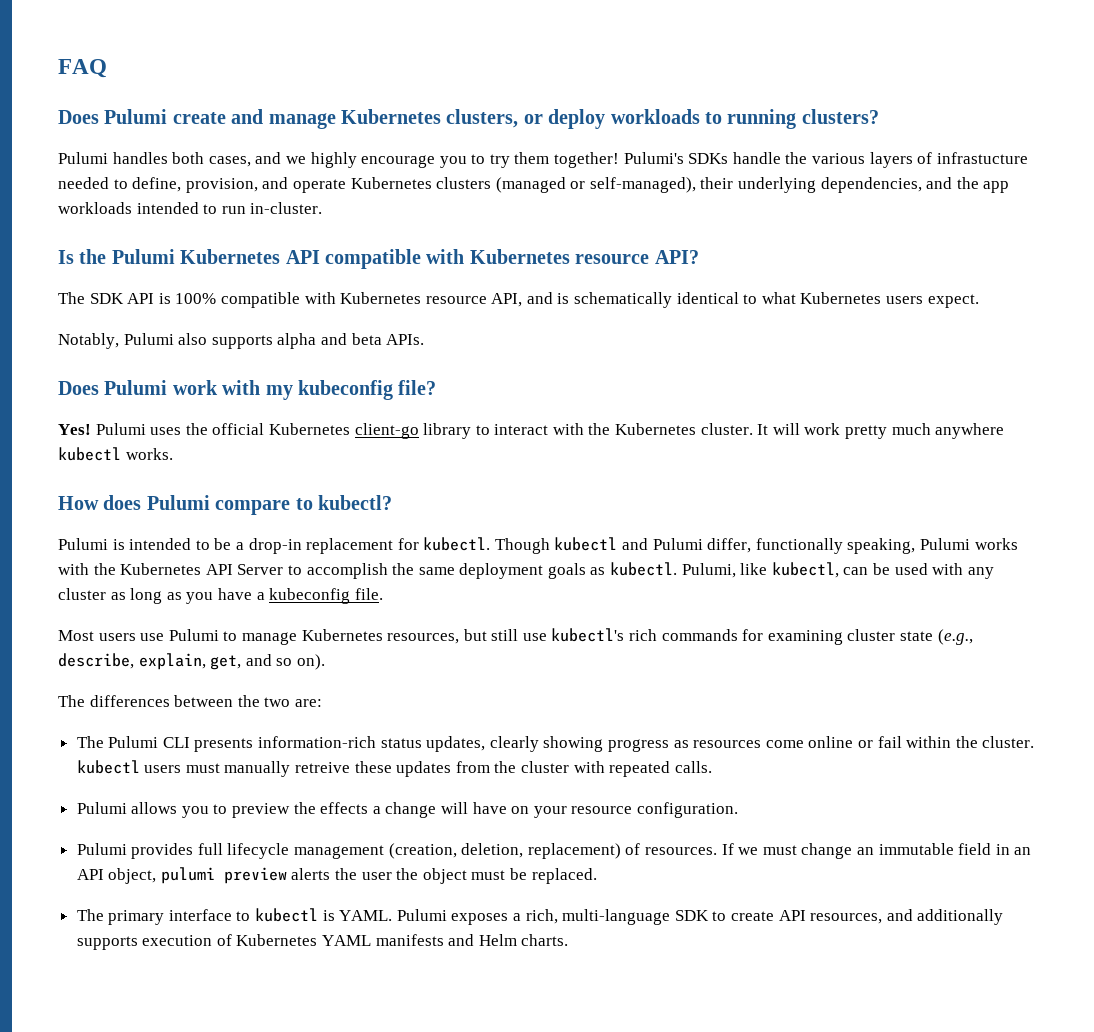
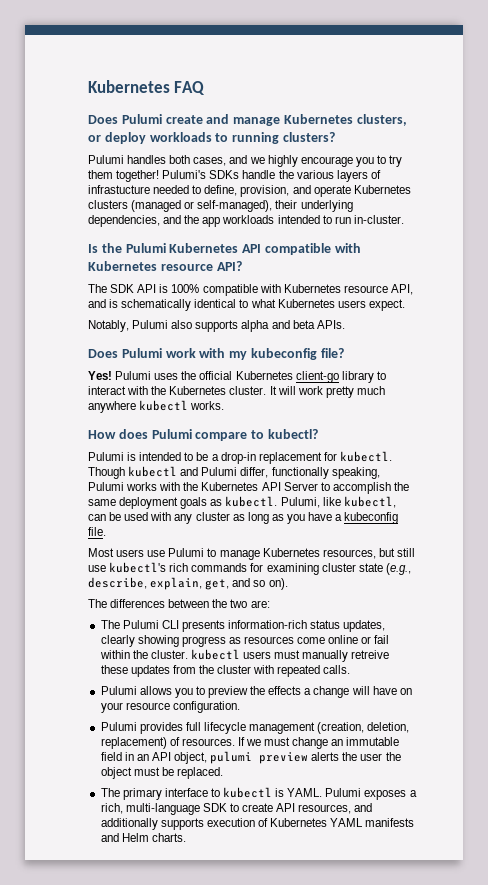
(58, 68) none -> [88,80,170,93] Kubernetes

